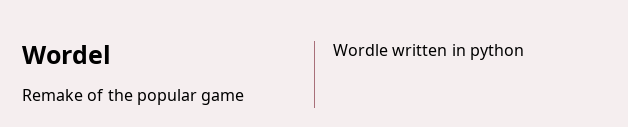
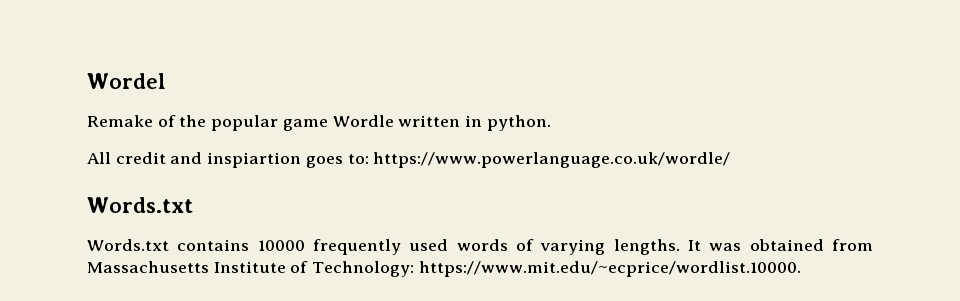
[469,44,524,60] python -> [486,115,551,131] [87,152,731,168] [87,197,193,213] [87,239,874,255] [87,261,801,277] python. // All credit and inspiartion goes to: https://www.powerlanguage.co.uk/wordle/ // Words.txt // Words.txt contains 10000 frequently used words of varying lengths. It was obtained from Massachusetts Institute of Technology: https://www.mit.edu/~ecprice/wordlist.10000.

